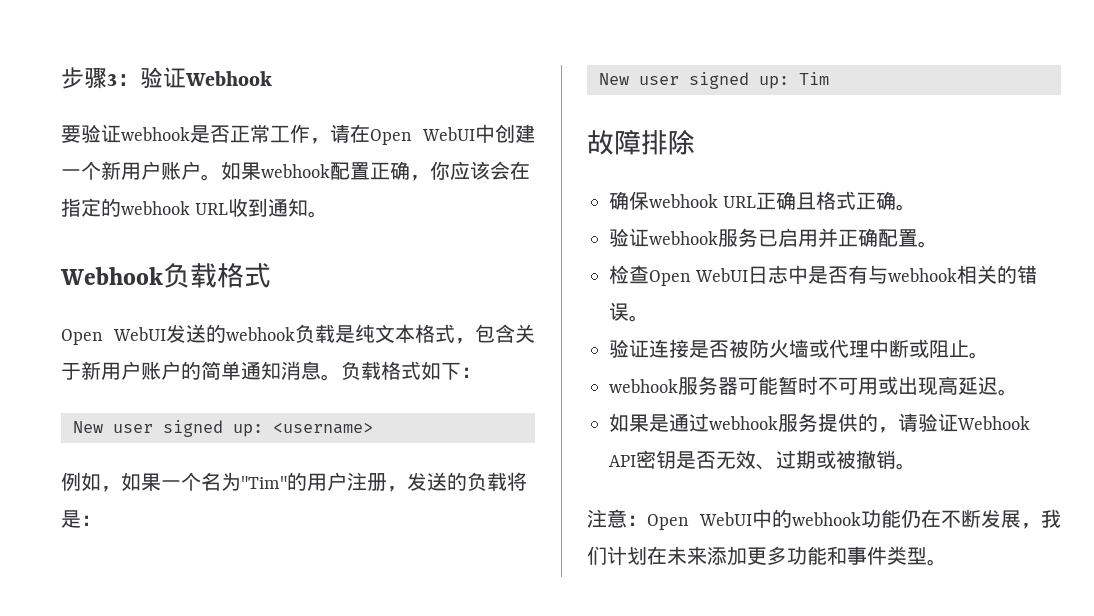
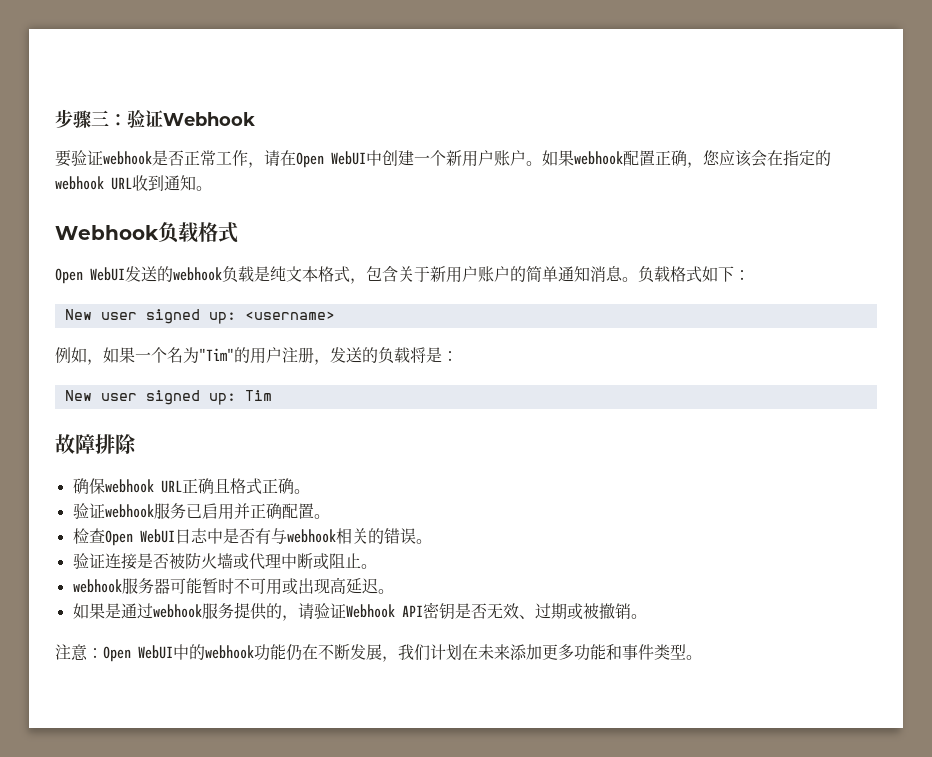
[107,74,117,86] 3 -> [91,110,109,126] 三
[430,161,450,180] 你 -> [703,150,720,165] 您

